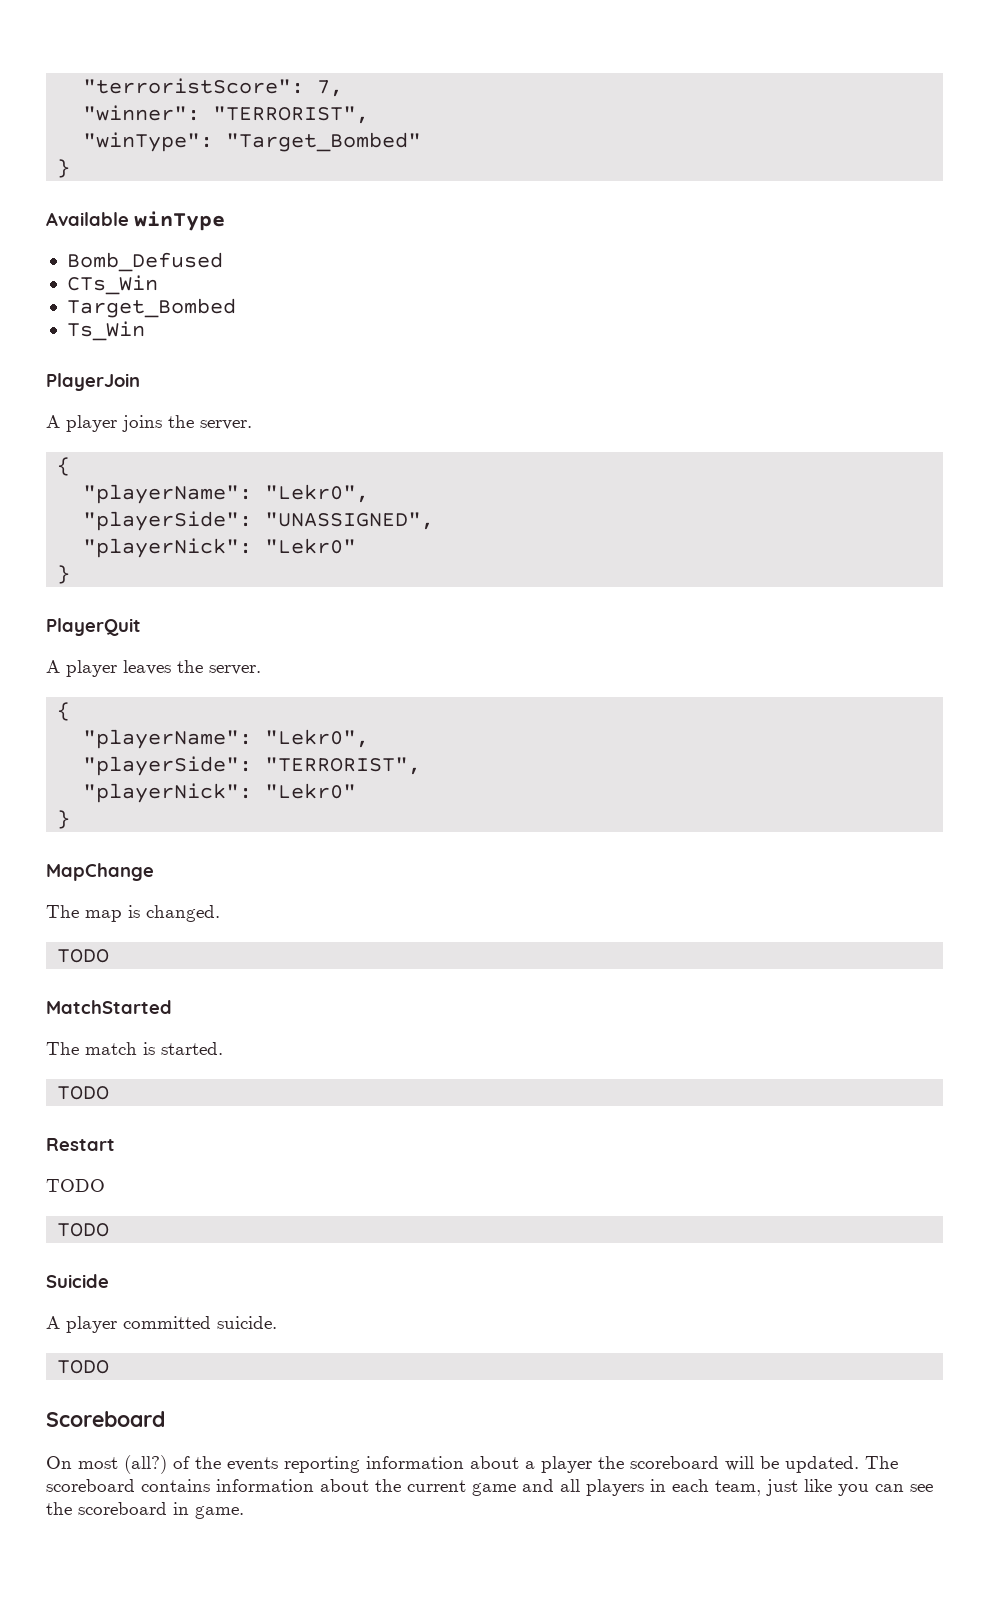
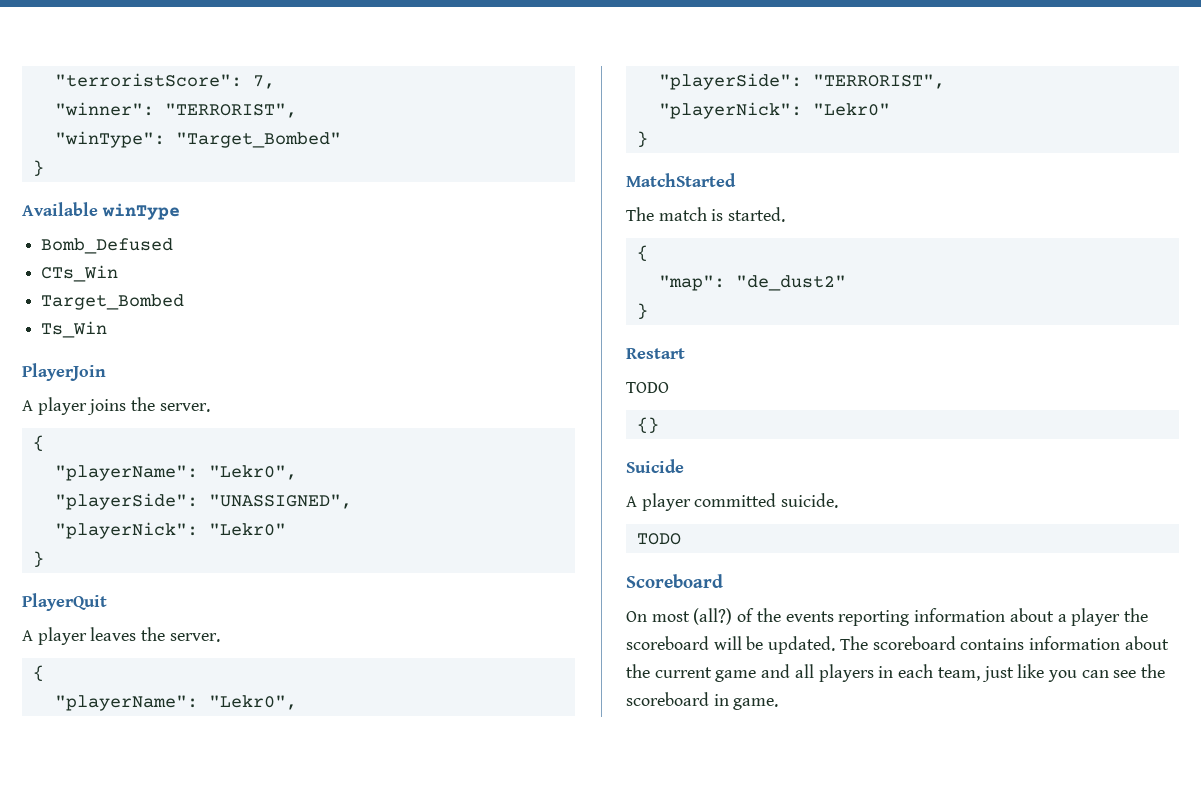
[46,863,154,881] [46,905,220,922] [57,949,110,963] // MapChange // The map is changed. // TODO -> (648, 139) none
[57,1086,110,1100] TODO -> [636,245,648,262] [658,275,846,291] [636,303,648,320] { // "map": "de_dust2" // }
[57,1223,110,1237] TODO -> [636,417,659,434] {}

